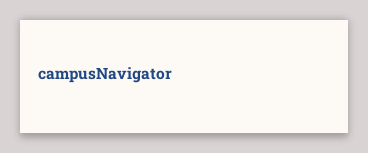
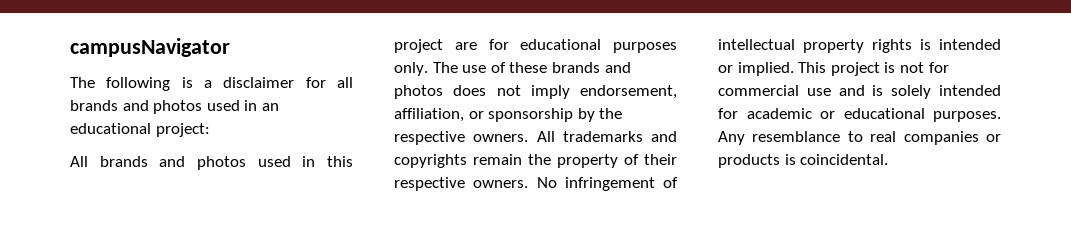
(172, 75) none -> [70,77,353,91] [70,100,279,114] [70,123,210,137] [70,156,353,170] [394,39,677,53] [394,62,631,76] [394,85,677,99] [394,108,623,122] [394,131,677,145] [394,154,677,168] [394,177,678,191] [718,39,1001,53] [718,62,949,76] [718,85,1001,99] [718,108,1001,122] [718,131,1001,145] [718,154,889,168] // The following is a disclaimer for all brands and photos used in an educational project: // All brands and photos used in this project are for educational purposes only. The use of these brands and photos does not imply endorsement, affiliation, or sponsorship by the respective owners. All trademarks and copyrights remain the property of their respective owners. No infringement of intellectual property rights is intended or implied. This project is not for commercial use and is solely intended for academic or educational purposes. Any resemblance to real companies or products is coincidental.

